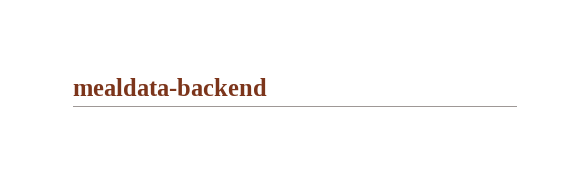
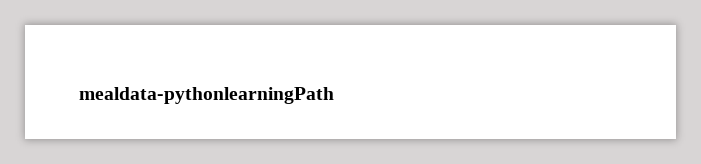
[73,78,267,96] mealdata-backend -> [79,87,334,104] mealdata-pythonlearningPath

